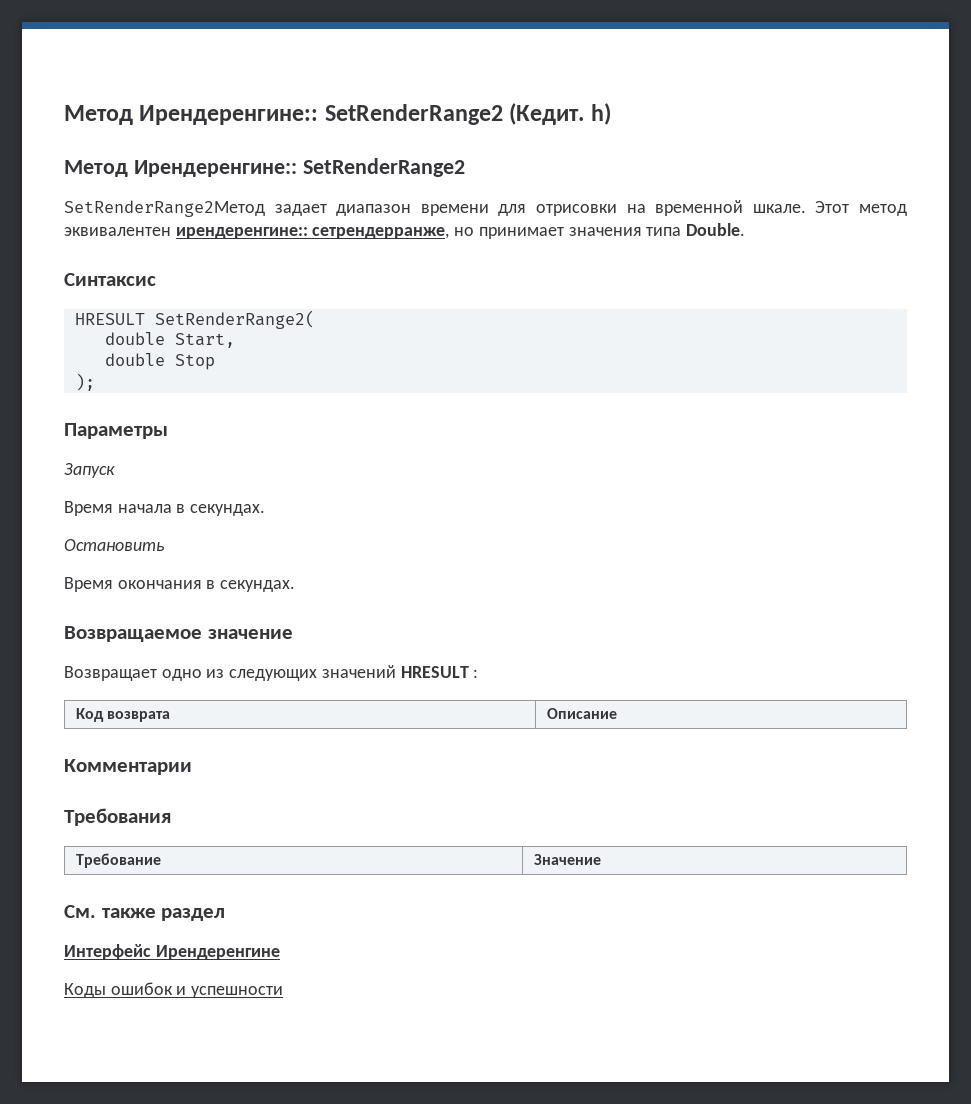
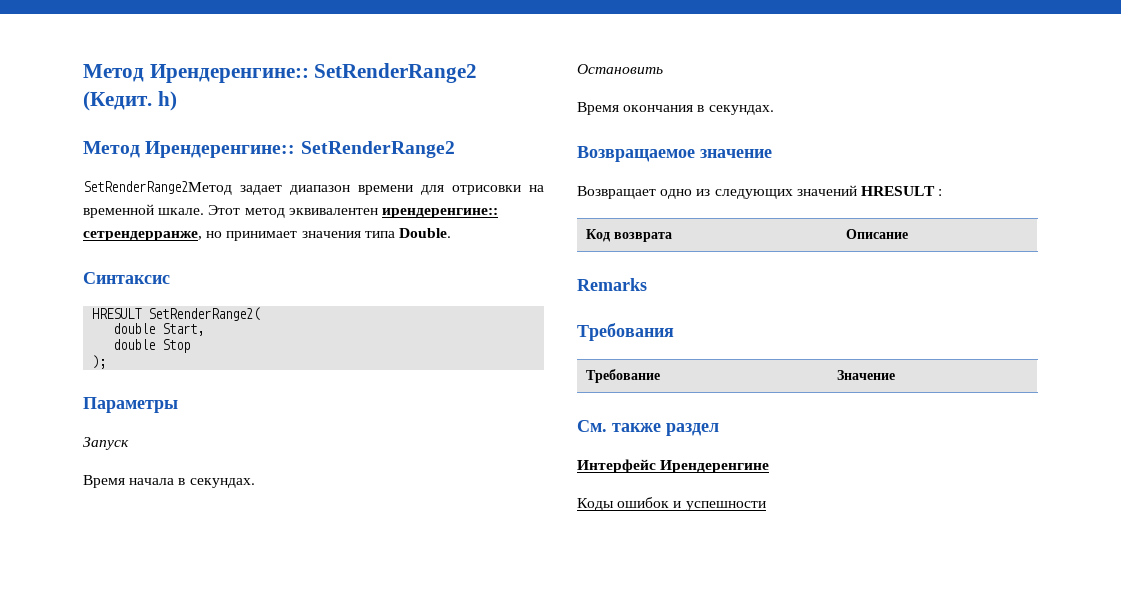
[64,759,192,775] Комментарии -> [577,278,647,291] Remarks

